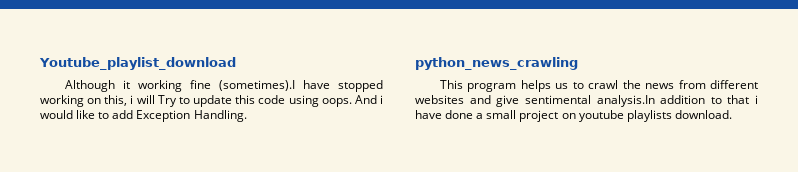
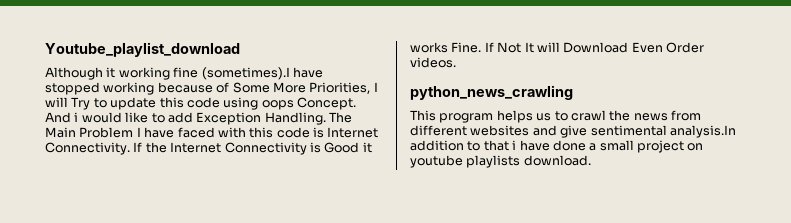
[87,95,134,106] on this, i -> [157,82,378,94] because of Some More Priorities, I
[321,98,352,107] oops. -> [261,97,356,110] oops Concept.
(247, 116) none -> [329,112,352,123] [45,127,379,138] [45,142,372,155] [410,42,704,53] [410,57,456,68] The Main Problem I have faced with this code is Internet Connectivity. If the Internet Connectivity is Good it works Fine. If Not It will Download Even Order videos.

